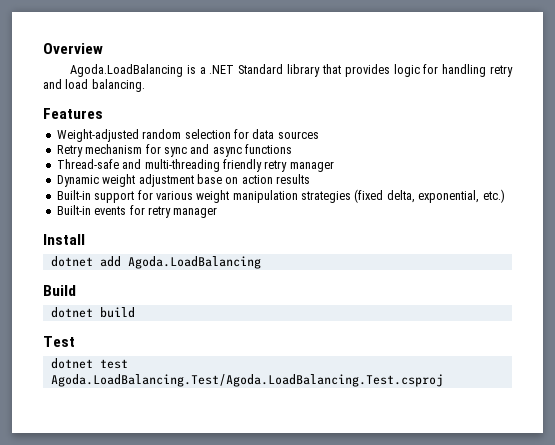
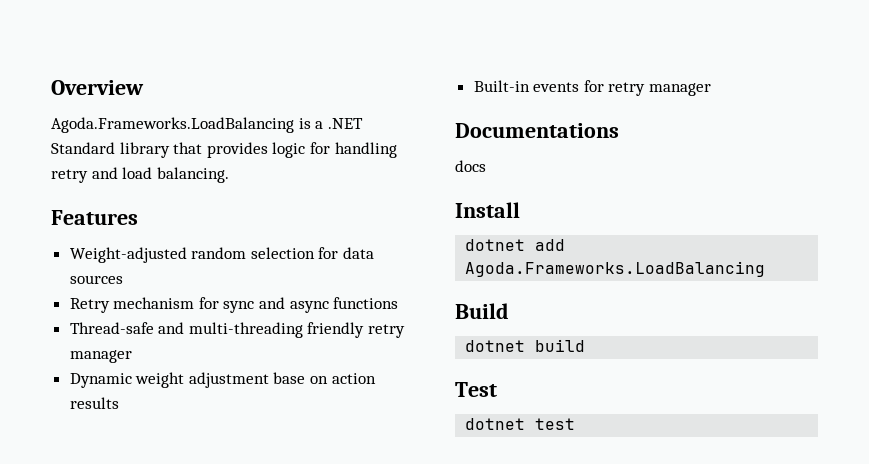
[69,64,183,77] Agoda.LoadBalancing -> [51,117,294,133] Agoda.Frameworks.LoadBalancing
[56,189,505,203] // Built-in support for various weight manipulation strategies (fixed delta, exponential, etc.) -> (119, 403) none
(218, 212) none -> [455,123,619,138] [455,160,486,172] // Documentations // docs
[127,256,261,269] Agoda.LoadBalancing -> [465,261,766,277] Agoda.Frameworks.LoadBalancing
[50,374,443,387] Agoda.LoadBalancing.Test/Agoda.LoadBalancing.Test.csproj -> (576, 424) none

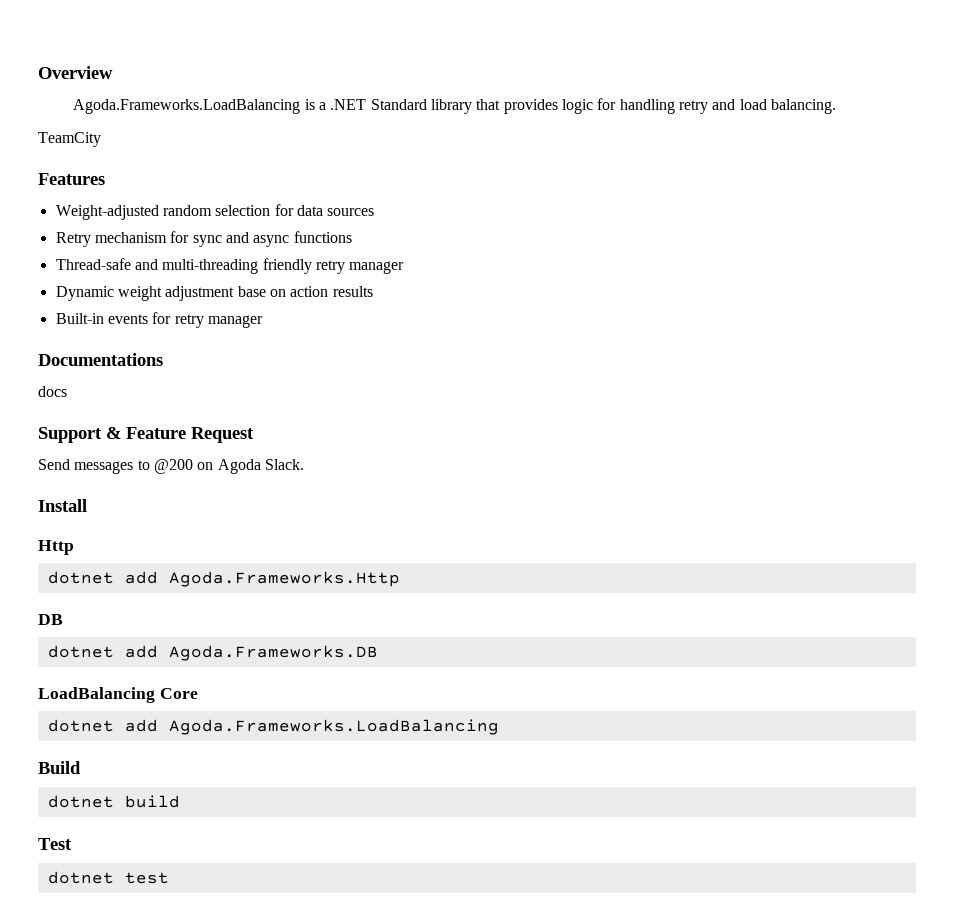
(229, 175) none -> [38,132,101,147] // TeamCity
[455,202,520,218] Install -> [38,427,254,443] [38,459,304,474] [38,499,87,512] [38,540,74,555] [47,571,400,587] [38,614,63,625] [47,645,378,661] [38,687,198,703] Support & Feature Request // Send messages to @200 on Agoda Slack. // Install // Http // dotnet add Agoda.Frameworks.Http // DB // dotnet add Agoda.Frameworks.DB // LoadBalancing Core

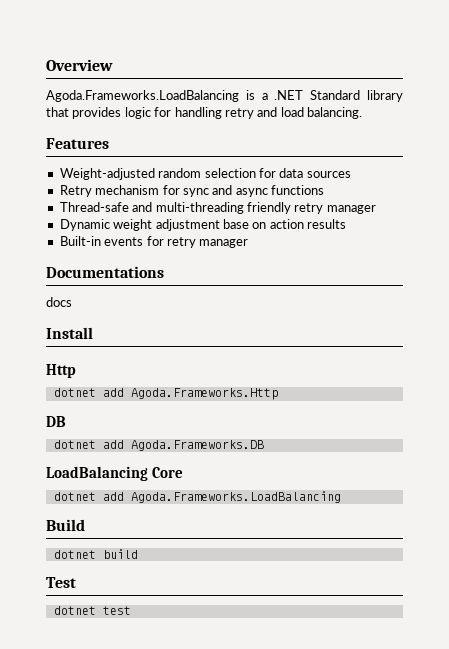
[38,132,101,147] // TeamCity -> (362, 113) none
[38,427,254,443] [38,459,304,474] // Support & Feature Request // Send messages to @200 on Agoda Slack. -> (72, 302) none

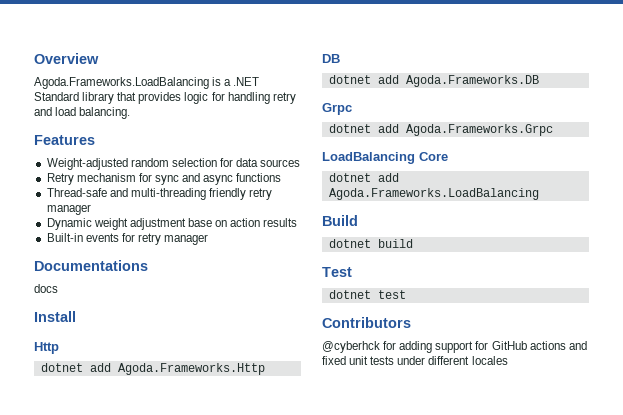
(264, 445) none -> [322,103,352,115] [328,124,553,136] // Grpc // dotnet add Agoda.Frameworks.Grpc
(131, 610) none -> [322,317,411,328] [322,341,587,353] [322,356,508,365] // Contributors // @cyberhck for adding support for GitHub actions and fixed unit tests under different locales

